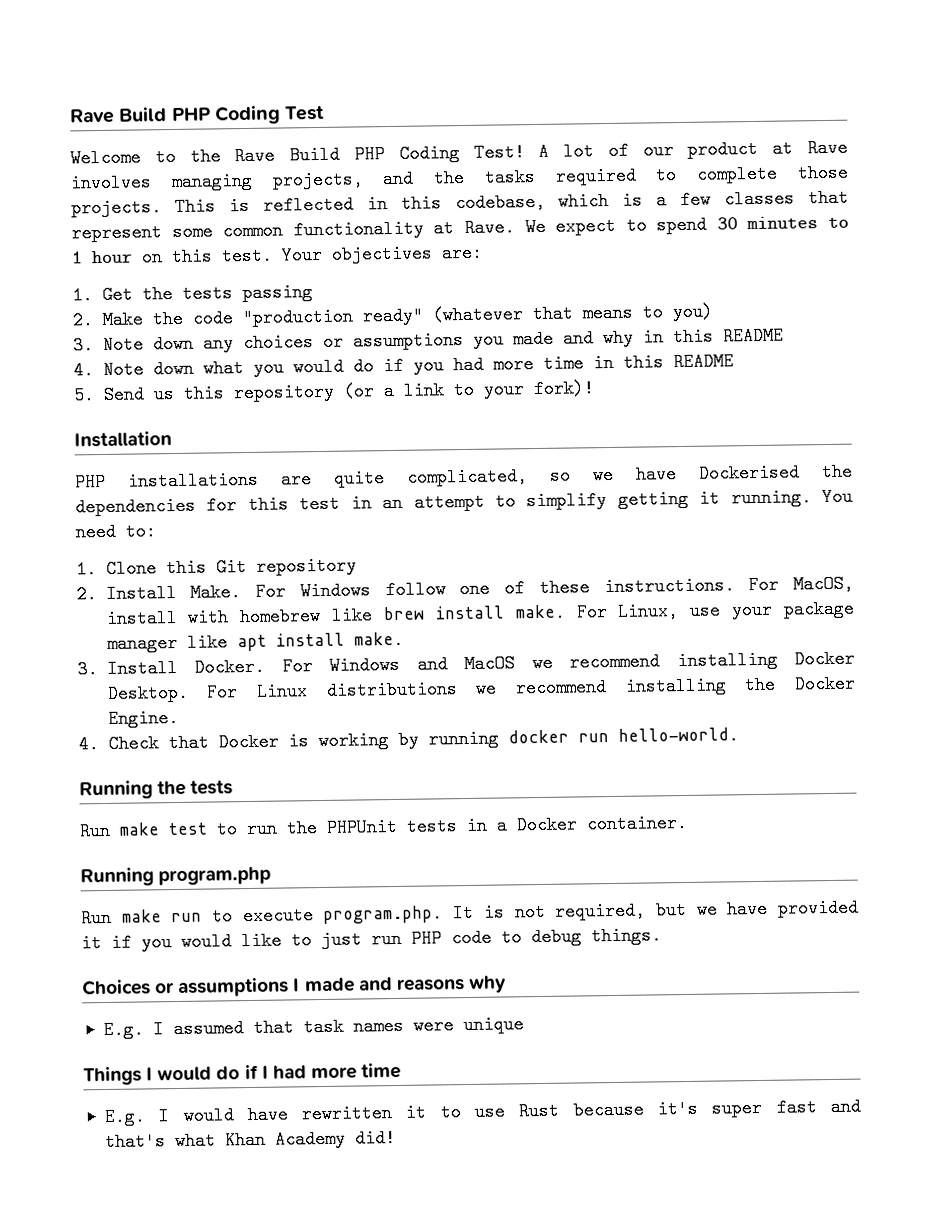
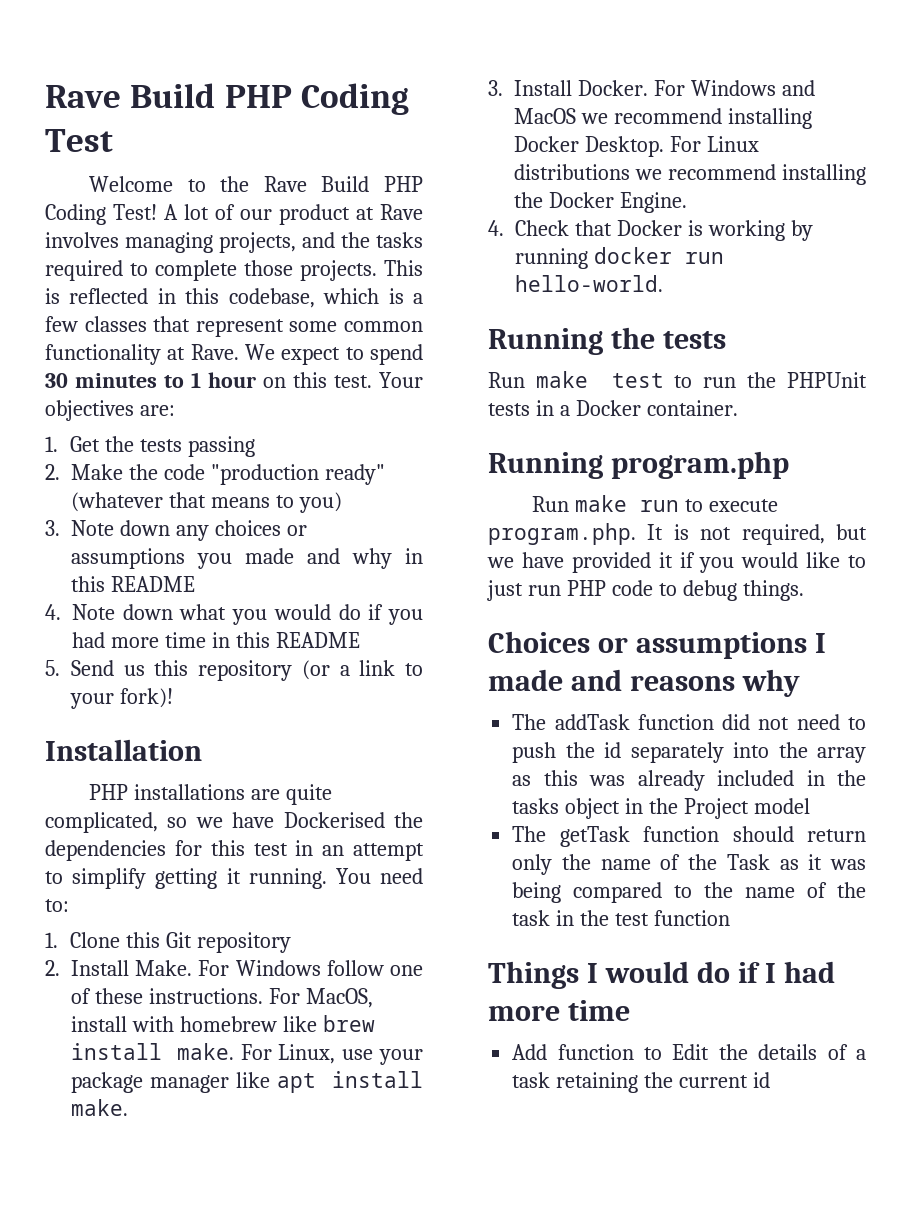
[102,1015,524,1040] E.g. I assumed that task names were unique -> [512,714,866,730] [512,742,866,763] [512,770,866,791] [512,798,810,819] [512,826,866,847] [512,854,867,875] [512,882,867,903] [512,910,730,926] The addTask function did not need to push the id separately into the array as this was already included in the tasks object in the Project model // The getTask function should return only the name of the Task as it was being compared to the name of the task in the test function
[103,1097,861,1127] [104,1129,396,1152] E.g. I would have rewritten it to use Rust because it's super fast and that's what Khan Academy did! -> [512,1044,866,1060] [512,1072,770,1093] Add function to Edit the details of a task retaining the current id

